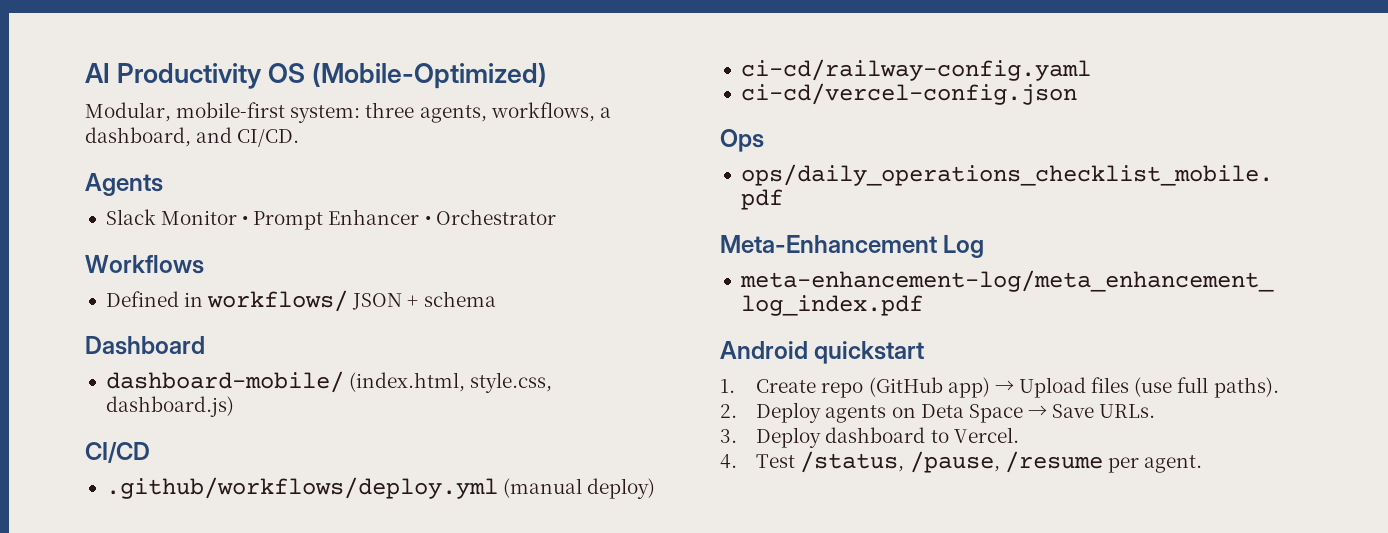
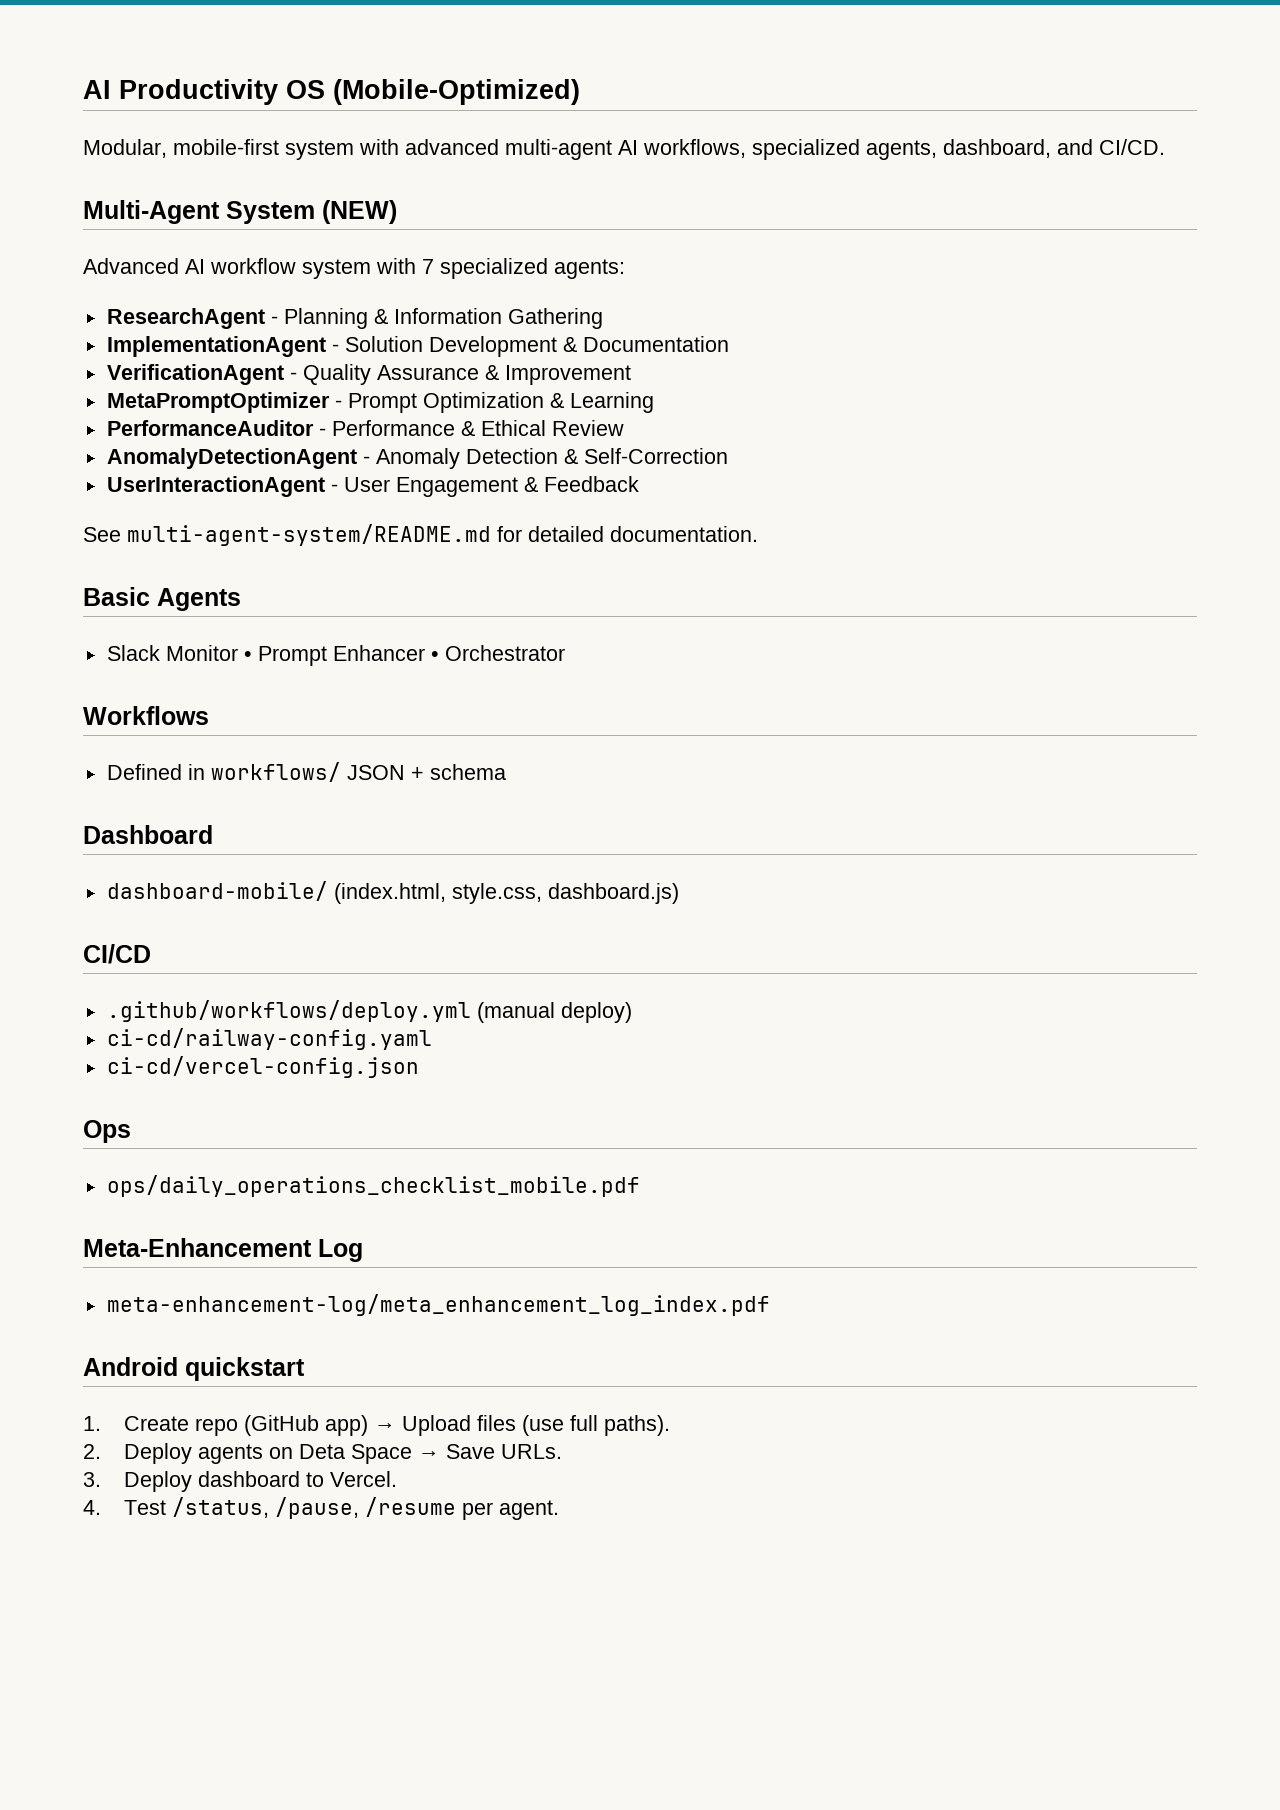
[290,102,611,123] [85,127,300,147] system: three agents, workflows, a dashboard, and CI/CD. // -> [285,139,1165,160] [83,200,397,224] [83,258,625,279] [106,308,603,329] [106,336,729,357] [106,364,631,385] [106,392,654,413] [106,420,624,436] [106,448,728,469] [106,476,639,497] [83,524,758,546] [83,587,150,606] system with advanced multi-agent AI workflows, specialized agents, dashboard, and CI/CD. // Multi-Agent System (NEW) // Advanced AI workflow system with 7 specialized agents: // ResearchAgent - Planning & Information Gathering // ImplementationAgent - Solution Development & Documentation // VerificationAgent - Quality Assurance & Improvement // MetaPromptOptimizer - Prompt Optimization & Learning // PerformanceAuditor - Performance & Ethical Review // AnomalyDetectionAgent - Anomaly Detection & Self-Correction // UserInteractionAgent - User Engagement & Feedback // See multi-agent-system/README.md for detailed documentation. // Basic

